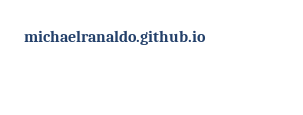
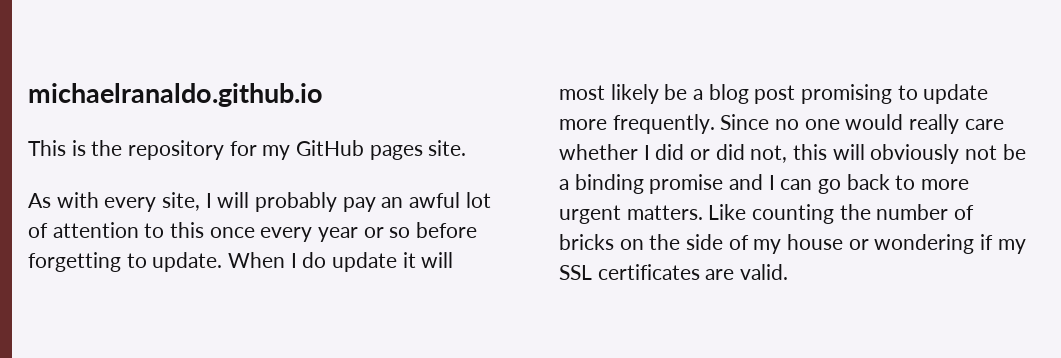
(206, 37) none -> [28,140,467,160] [28,192,491,212] [28,222,478,242] [28,252,454,272] [559,84,989,104] [559,114,1004,134] [559,144,1026,164] [559,174,970,194] [559,204,975,224] [559,234,1026,254] [559,264,789,280] // This is the repository for my GitHub pages site. // As with every site, I will probably pay an awful lot of attention to this once every year or so before forgetting to update. When I do update it will most likely be a blog post promising to update more frequently. Since no one would really care whether I did or did not, this will obviously not be a binding promise and I can go back to more urgent matters. Like counting the number of bricks on the side of my house or wondering if my SSL certificates are valid.

